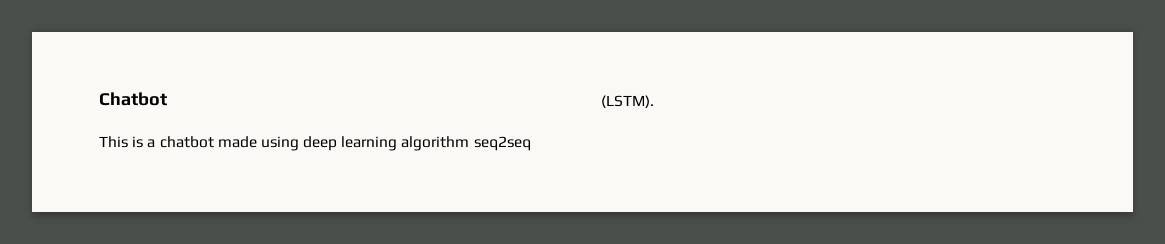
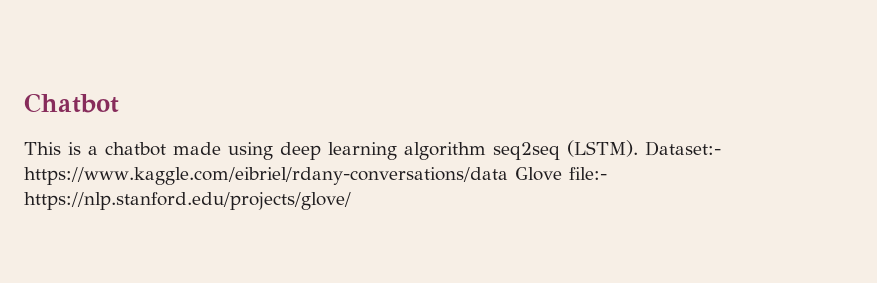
(654, 101) none -> [645,141,721,156] [24,167,607,185] [24,192,351,210] Dataset:- https://www.kaggle.com/eibriel/rdany-conversations/data Glove file:- https://nlp.stanford.edu/projects/glove/

